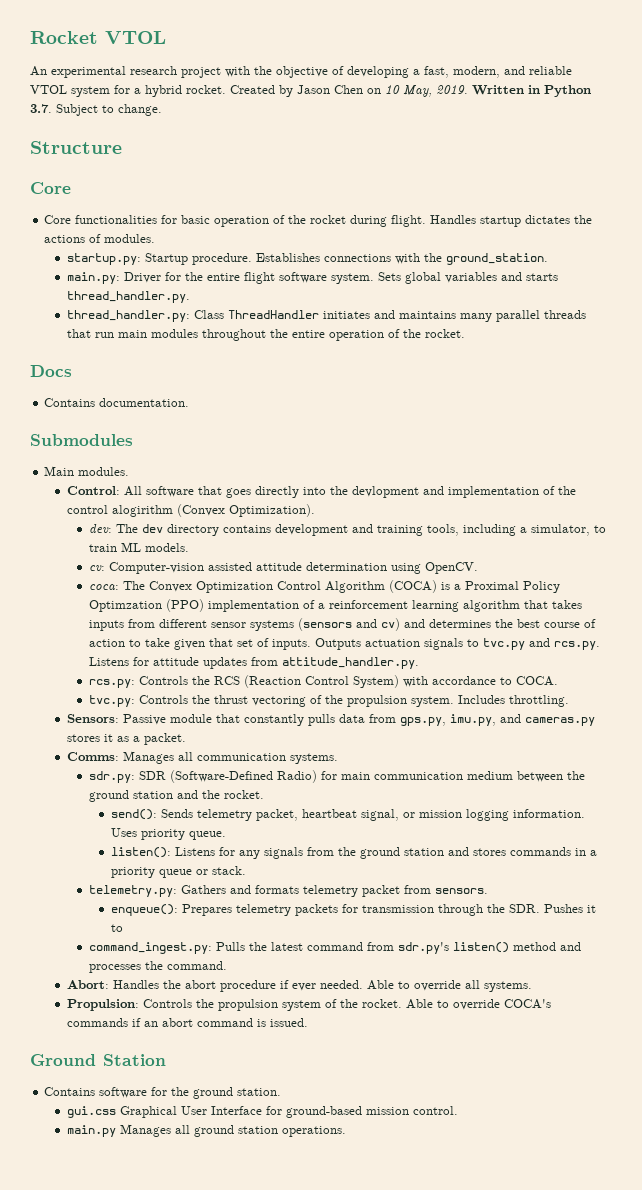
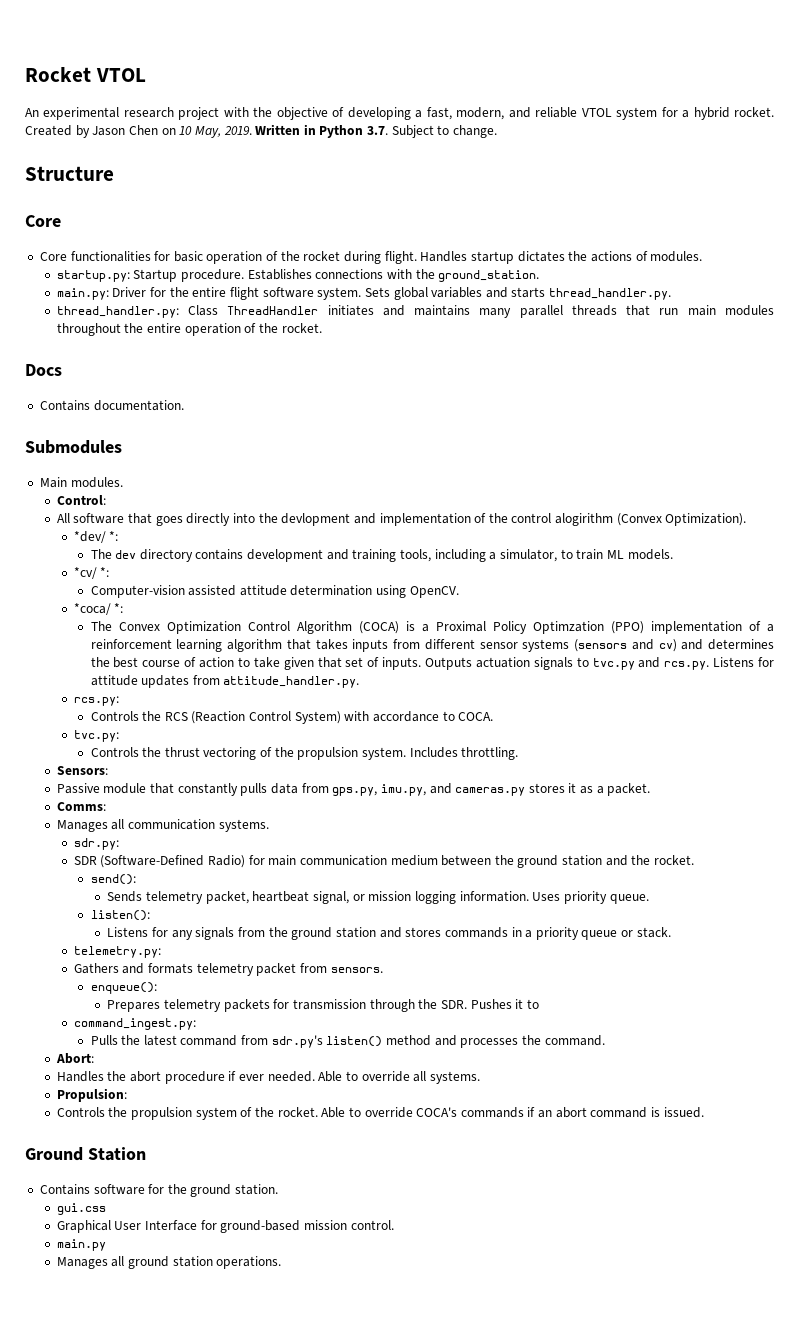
(120, 490) none -> (106, 500) //
[88,524,112,533] dev: -> [73,531,119,543] *dev/ *: //
[88,565,105,571] cv: -> [73,567,110,579] *cv/ *: //
[88,584,119,590] coca: -> [73,603,124,615] *coca/ *: //
(135, 683) none -> (119, 701) //
(135, 701) none -> (119, 736) //
(119, 718) none -> (108, 770) //
(119, 756) none -> (106, 806) //
(135, 777) none -> (119, 844) //
(158, 814) none -> (136, 879) //
(172, 852) none -> (150, 915) //
(177, 891) none -> (161, 952) //
(179, 910) none -> (157, 988) //
(212, 948) none -> (196, 1024) //
(109, 984) none -> (94, 1058) //
(139, 1005) none -> (127, 1095) //
(116, 1112) none -> (106, 1209) //
(116, 1131) none -> (106, 1245) //

